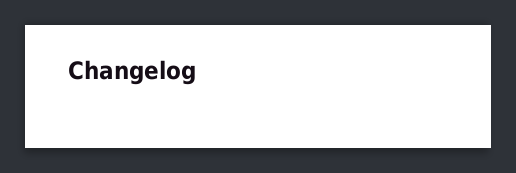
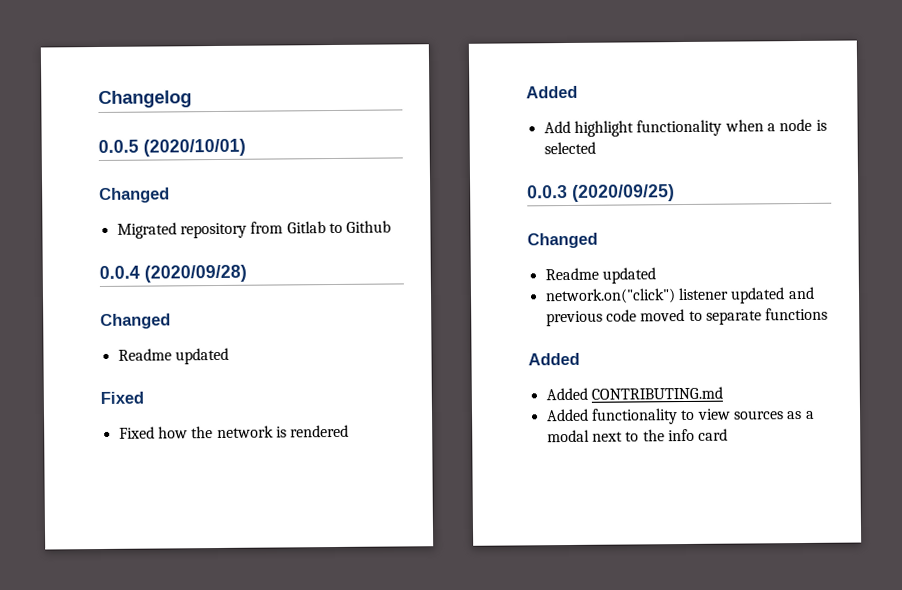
(196, 72) none -> [98,138,246,157] [99,187,170,204] [116,220,392,239] [99,264,247,283] [100,313,171,330] [117,347,229,365] [100,391,144,404] [118,424,350,439] [526,85,578,99] [543,118,827,137] [543,141,596,155] [527,184,675,202] [527,232,598,249] [544,267,656,284] [544,286,815,305] [545,307,829,327] [528,352,580,366] [545,386,723,401] [545,408,815,425] [546,428,729,443] // 0.0.5 (2020/10/01) // Changed // Migrated repository from Gitlab to Github // 0.0.4 (2020/09/28) // Changed // Readme updated // Fixed // Fixed how the network is rendered // Added // Add highlight functionality when a node is selected // 0.0.3 (2020/09/25) // Changed // Readme updated // network.on("click") listener updated and previous code moved to separate functions // Added // Added CONTRIBUTING.md // Added functionality to view sources as a modal next to the info card

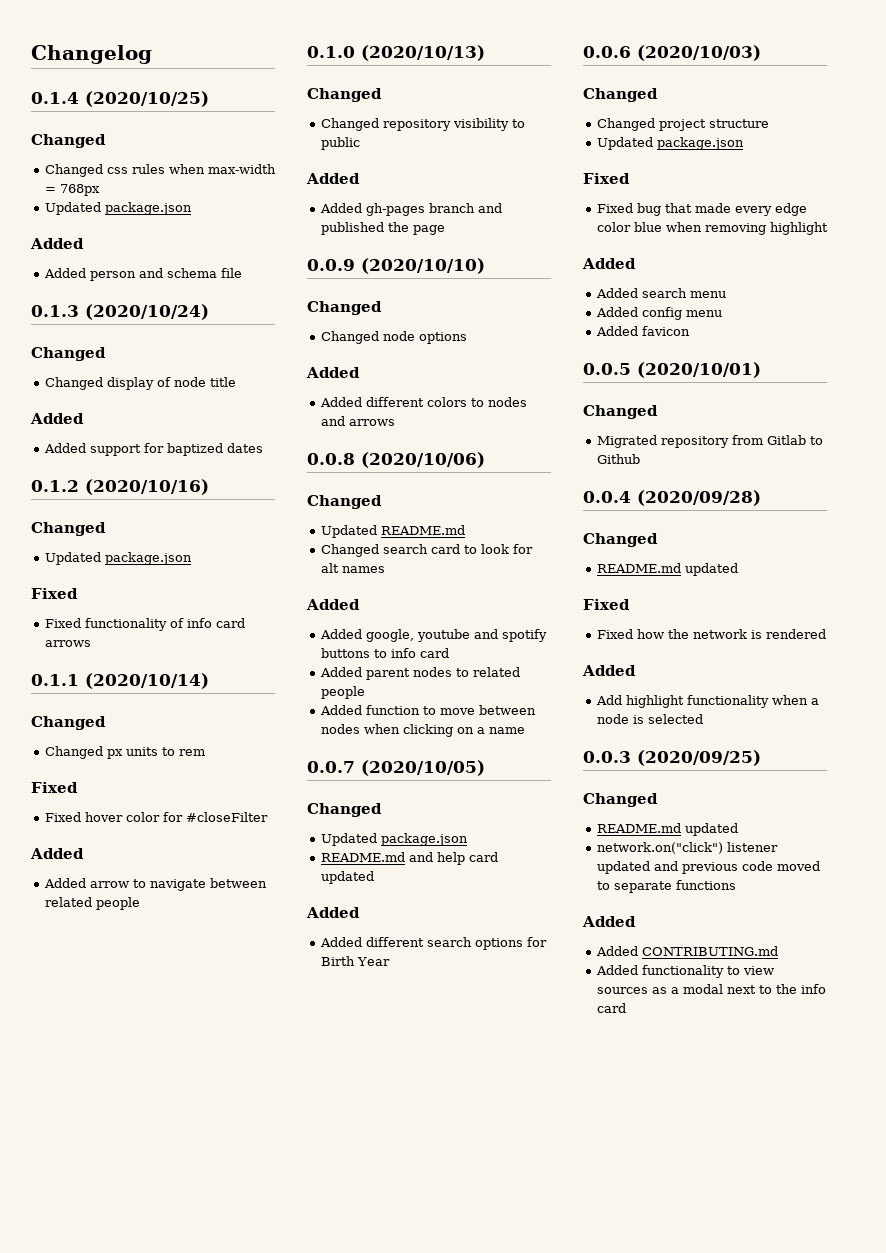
(192, 99) none -> [31,91,209,107] [31,134,106,148] [44,164,276,177] [44,184,100,196] [44,202,192,215] [30,238,84,249] [43,268,242,281] [31,304,209,320] [31,347,106,361] [44,377,236,390] [30,413,84,424] [43,443,263,456] [31,479,209,495] [31,522,106,536] [44,552,192,565] [31,588,78,599] [44,618,245,631] [44,640,91,647] [31,673,209,689] [31,716,106,730] [44,746,205,759] [31,782,78,793] [44,812,268,822] [30,848,84,859] [43,878,267,891] [44,897,140,910] [307,45,485,61] [307,88,382,102] [320,118,525,131] [320,137,360,150] [306,173,360,184] [319,203,502,216] [320,222,445,235] [307,258,485,274] [307,301,382,315] [320,331,467,344] [306,367,360,378] [319,397,527,407] [320,416,395,426] [307,452,485,468] [307,495,382,509] [320,525,465,538] [320,544,533,557] [320,563,385,573] [306,599,360,610] [319,629,547,642] [320,648,449,658] [319,667,520,680] [320,686,365,699] [319,705,536,715] [320,724,525,737] [307,760,485,776] [307,803,382,817] [320,833,468,846] [320,852,498,865] [320,871,374,884] [306,907,360,918] [319,937,547,950] [320,956,390,966] [583,45,761,61] [583,88,658,102] [596,118,769,131] [596,137,744,150] [583,173,630,184] [596,203,807,216] [596,222,828,235] [582,258,636,269] [595,288,726,298] [595,307,722,320] [595,326,690,336] // 0.1.4 (2020/10/25) // Changed // Changed css rules when max-width = 768px // Updated package.json // Added // Added person and schema file // 0.1.3 (2020/10/24) // Changed // Changed display of node title // Added // Added support for baptized dates // 0.1.2 (2020/10/16) // Changed // Updated package.json // Fixed // Fixed functionality of info card arrows // 0.1.1 (2020/10/14) // Changed // Changed px units to rem // Fixed // Fixed hover color for #closeFilter // Added // Added arrow to navigate between related people // 0.1.0 (2020/10/13) // Changed // Changed repository visibility to public // Added // Added gh-pages branch and published the page // 0.0.9 (2020/10/10) // Changed // Changed node options // Added // Added different colors to nodes and arrows // 0.0.8 (2020/10/06) // Changed // Updated README.md // Changed search card to look for alt names // Added // Added google, youtube and spotify buttons to info card // Added parent nodes to related people // Added function to move between nodes when clicking on a name // 0.0.7 (2020/10/05) // Changed // Updated package.json // README.md and help card updated // Added // Added different search options for Birth Year // 0.0.6 (2020/10/03) // Changed // Changed project structure // Updated package.json // Fixed // Fixed bug that made every edge color blue when removing highlight // Added // Added search menu // Added config menu // Added favicon
[117,348,172,361] Readme -> [596,563,681,573] README.md
[544,267,599,281] Readme -> [596,823,681,833] README.md

